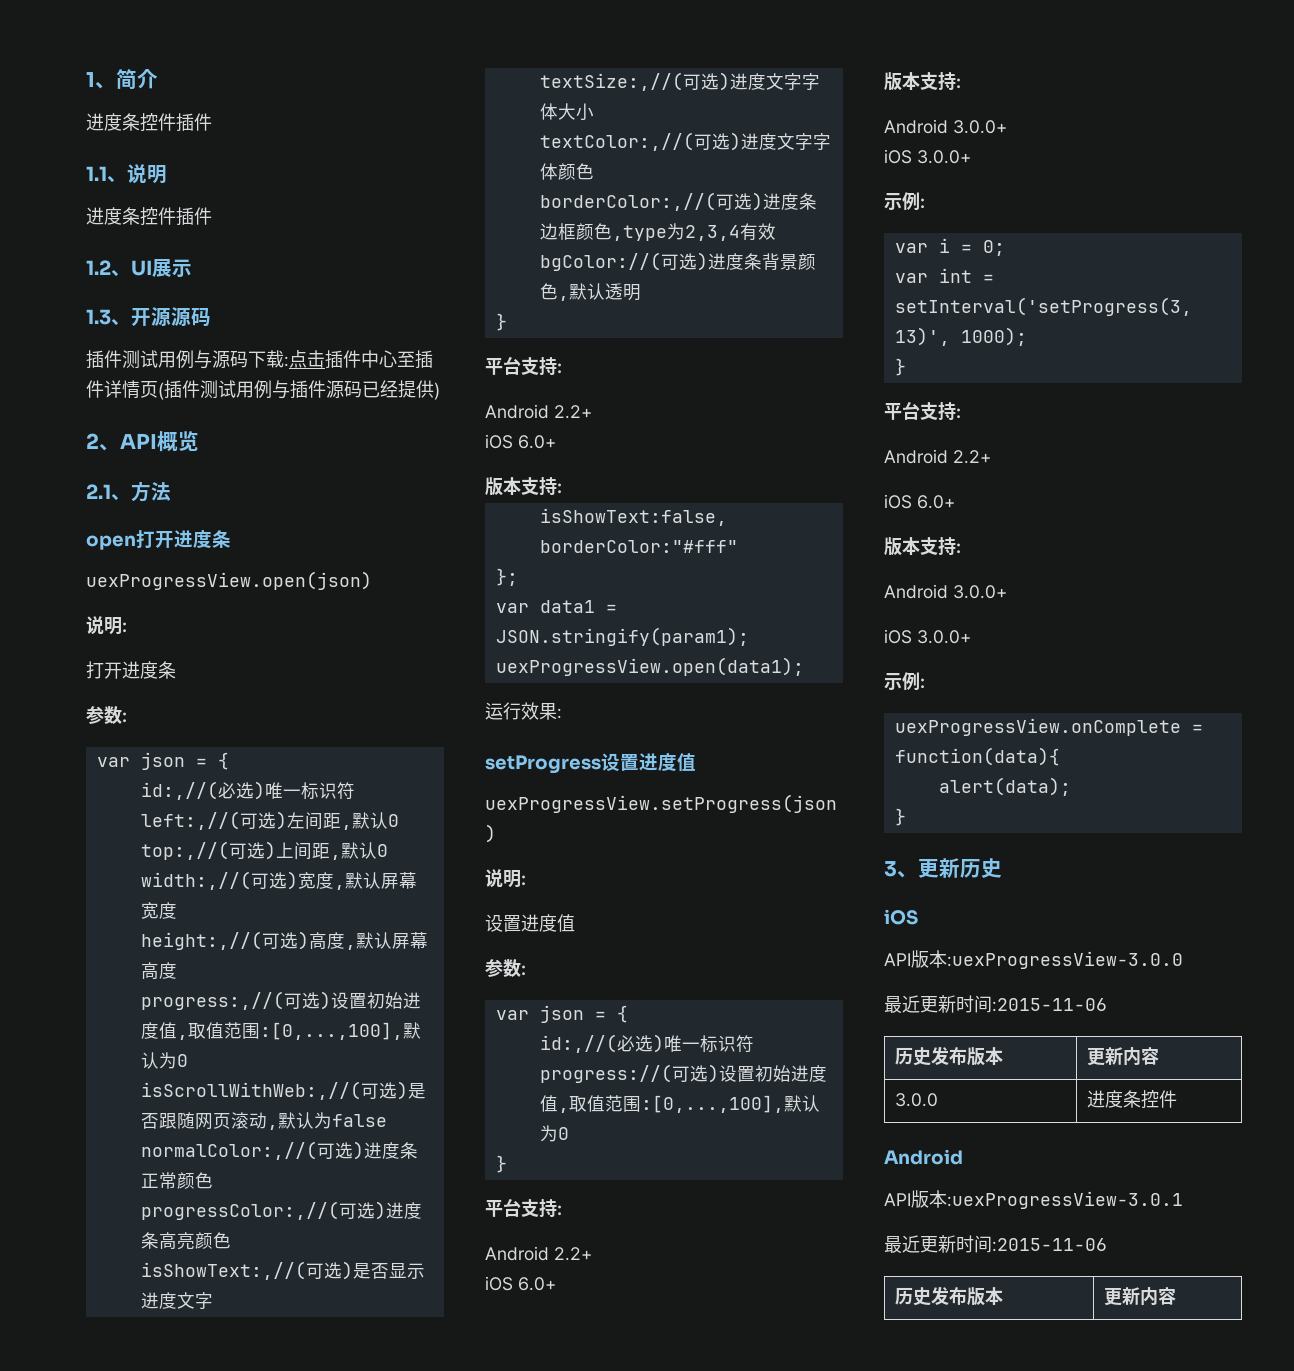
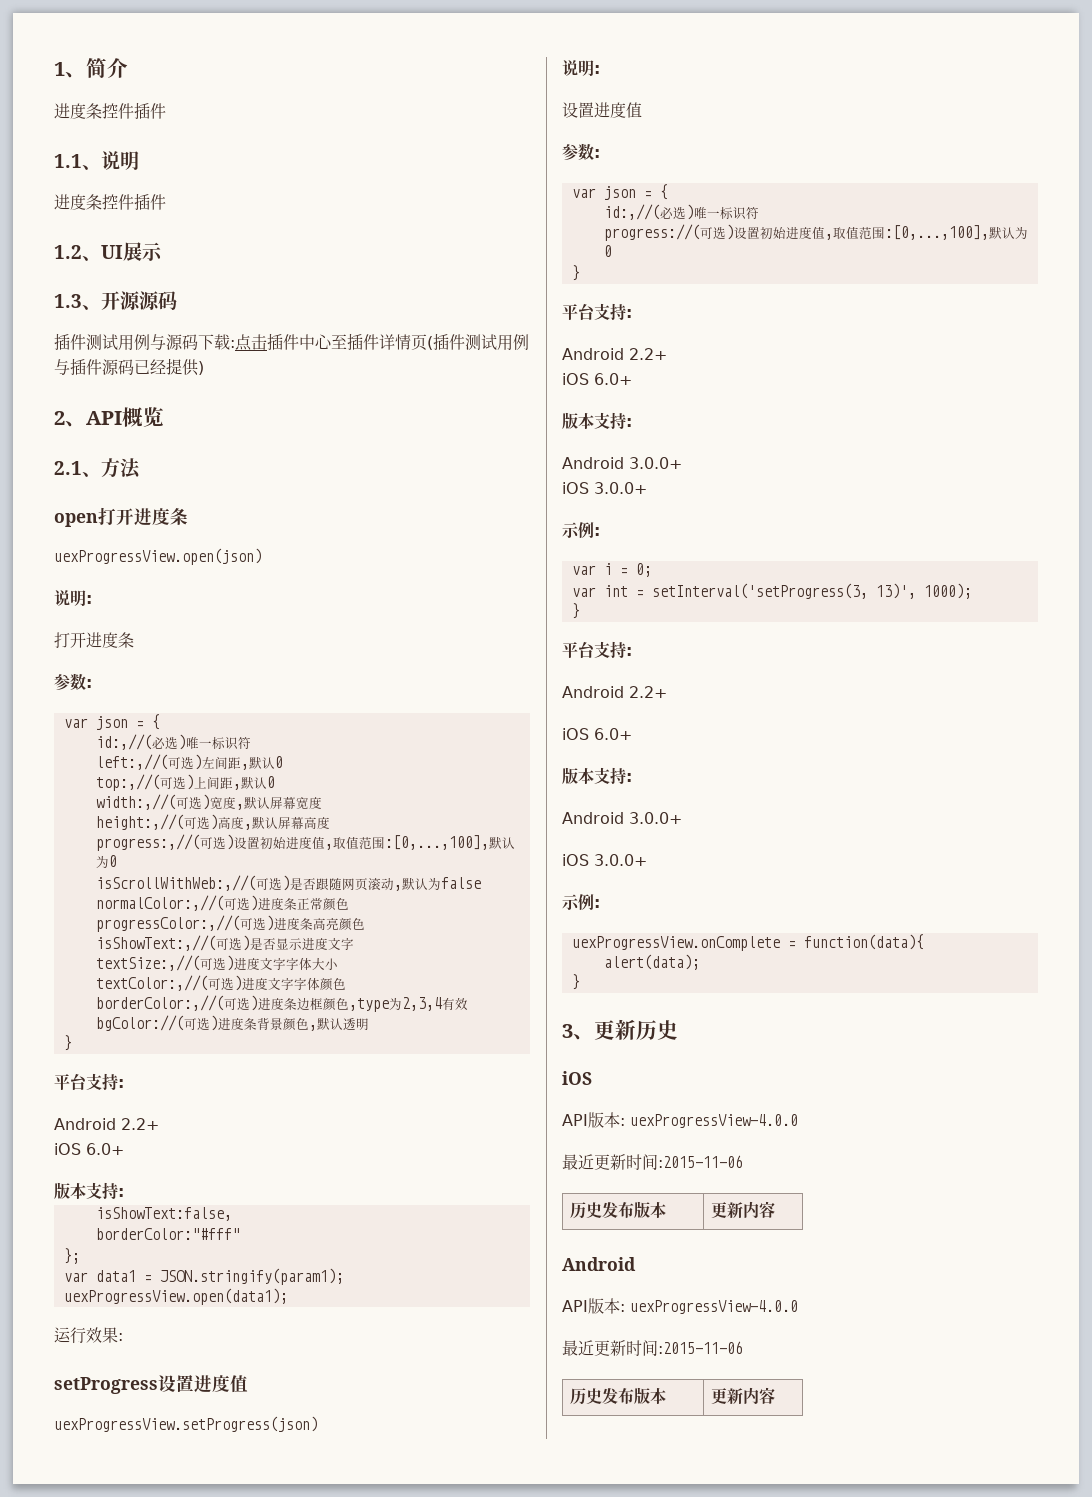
[947,951,1183,969] [884,995,1107,1013] [895,1046,1004,1066] [1087,1047,1160,1066] [895,1093,939,1107] [1087,1090,1178,1109] :uexProgressView-3.0.0 // 最近更新时间:2015-11-06 // 历史发布版本 | 更新内容 // 3.0.0 | 进度条控件 -> [620,1114,798,1128] [562,1154,743,1170] [570,1201,667,1219] [711,1201,776,1218] : uexProgressView-4.0.0 // 最近更新时间:2015-11-06 // 历史发布版本 | 更新内容
[947,1191,1183,1209] :uexProgressView-3.0.1 -> [620,1300,798,1314] : uexProgressView-4.0.0

